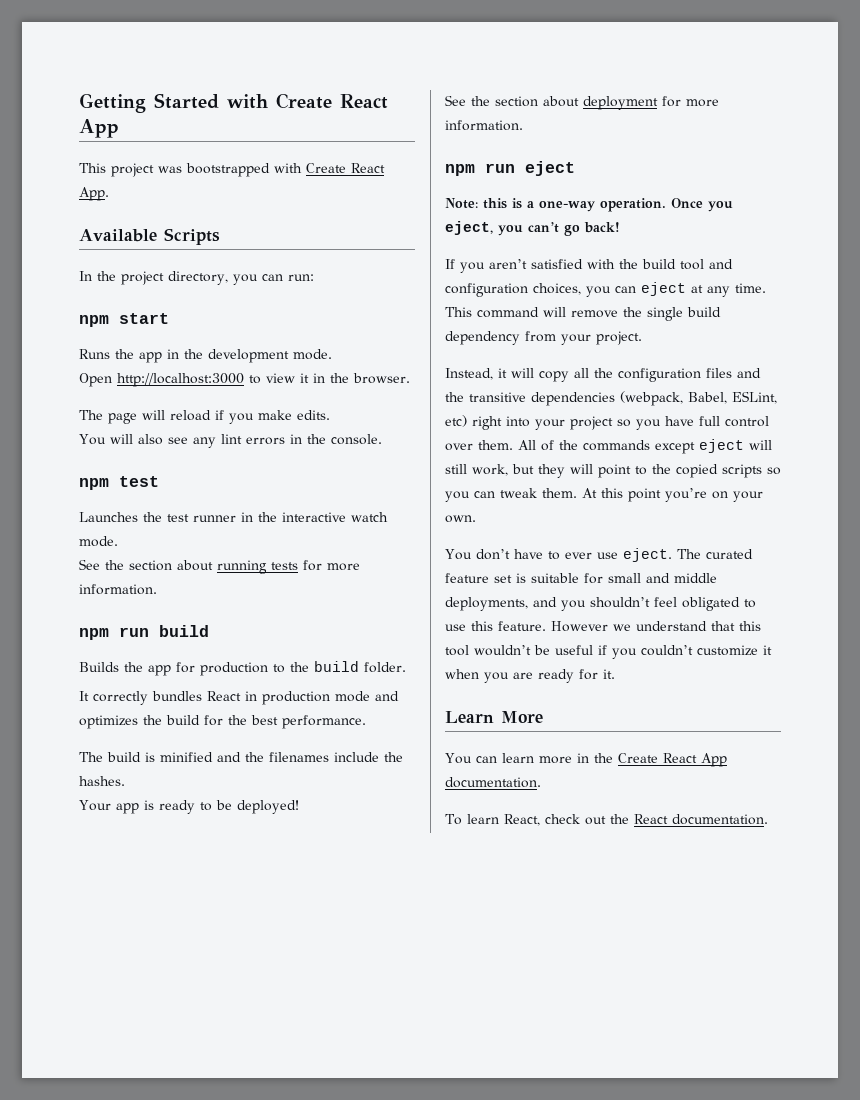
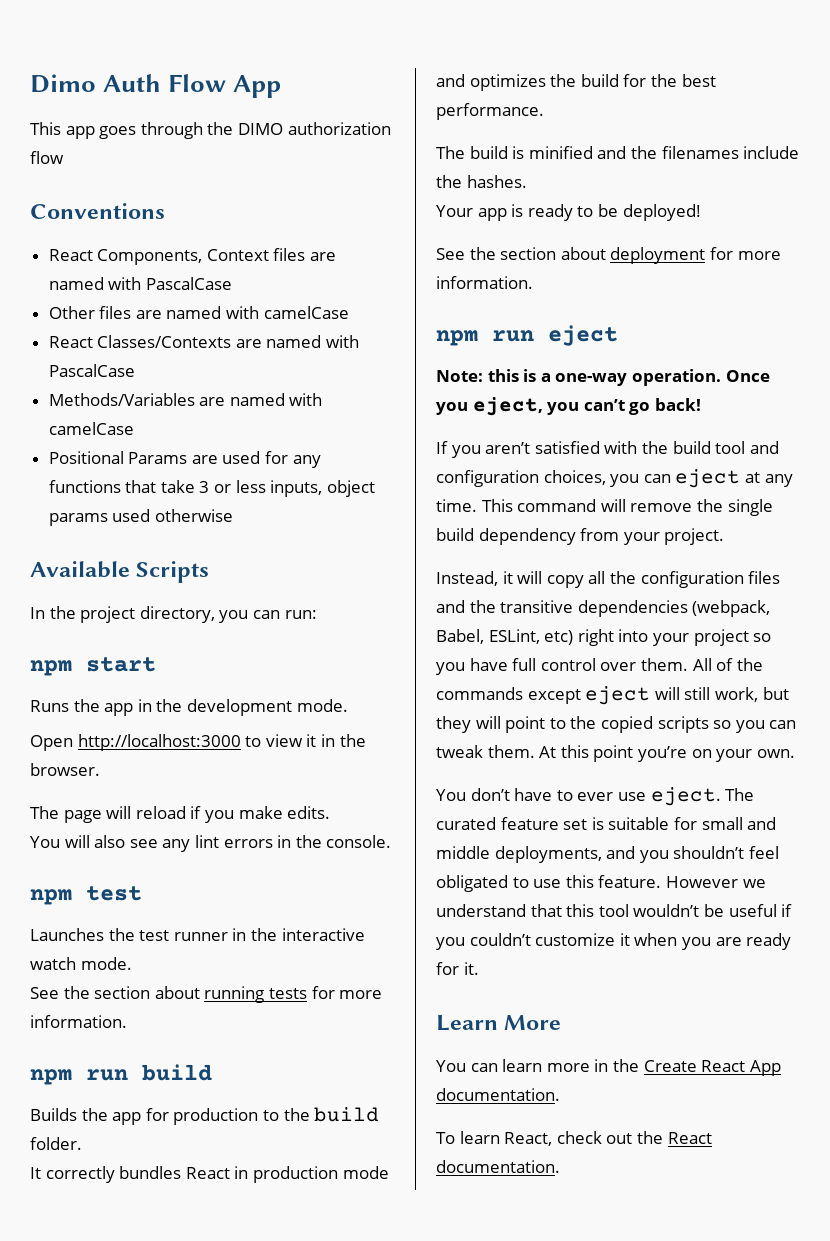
[79,93,388,113] [79,119,119,138] [79,163,385,177] [79,187,109,201] Getting Started with Create React App // This project was bootstrapped with Create React App. -> [30,74,282,98] [30,122,391,139] [30,151,64,164] [30,203,165,219] [48,248,337,265] [48,277,232,290] [48,306,349,319] [48,335,360,348] [48,364,135,377] [48,393,323,406] [48,422,134,435] [48,451,321,468] [48,480,375,497] [48,509,233,526] Dimo Auth Flow App // This app goes through the DIMO authorization flow // Conventions // React Components, Context files are named with PascalCase // Other files are named with camelCase // React Classes/Contexts are named with PascalCase // Methods/Variables are named with camelCase // Positional Params are used for any functions that take 3 or less inputs, object params used otherwise

